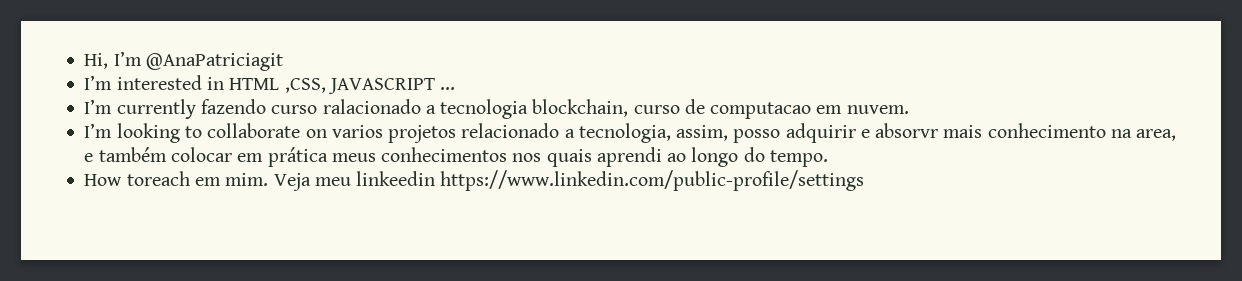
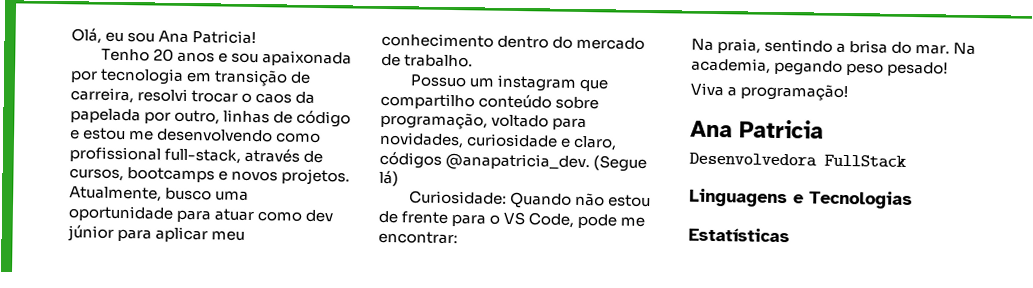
[84,51,283,71] [84,75,456,94] [84,99,909,119] [84,123,1177,143] [84,147,828,167] [84,170,865,191] Hi, I’m @AnaPatriciagit // I’m interested in HTML ,CSS, JAVASCRIPT ... // I’m currently fazendo curso ralacionado a tecnologia blockchain, curso de computacao em nuvem. // I’m looking to collaborate on varios projetos relacionado a tecnologia, assim, posso adquirir e absorvr mais conhecimento na area, e também colocar em prática meus conhecimentos nos quais aprendi ao longo do tempo. // How toreach em mim. Veja meu linkeedin https://www.linkedin.com/public-profile/settings -> [71,27,257,45] [100,48,353,67] [70,67,312,87] [70,87,316,104] [70,108,352,128] [70,127,322,144] [69,146,324,164] [69,167,351,186] [69,186,250,202] [68,205,334,223] [67,224,246,243] [381,32,646,50] [381,53,474,68] [409,74,608,92] [380,92,600,110] [380,111,588,131] [379,131,618,151] [379,150,648,172] [379,169,399,187] [408,190,651,209] [378,210,646,229] [378,230,458,245] [691,38,977,55] [691,57,949,77] [690,82,849,102] [690,119,824,139] [689,152,907,168] [689,188,913,210] [688,227,790,243] Olá, eu sou Ana Patricia! // Tenho 20 anos e sou apaixonada por tecnologia em transição de carreira, resolvi trocar o caos da papelada por outro, linhas de código e estou me desenvolvendo como profissional full-stack, através de cursos, bootcamps e novos projetos. Atualmente, busco uma oportunidade para atuar como dev júnior para aplicar meu conhecimento dentro do mercado de trabalho. // Possuo um instagram que compartilho conteúdo sobre programação, voltado para novidades, curiosidade e claro, códigos @anapatricia_dev. (Segue lá) // Curiosidade: Quando não estou de frente para o VS Code, pode me encontrar: // Na praia, sentindo a brisa do mar. Na academia, pegando peso pesado! // Viva a programação! // Ana Patricia // Desenvolvedora FullStack // Linguagens e Tecnologias // Estatísticas

